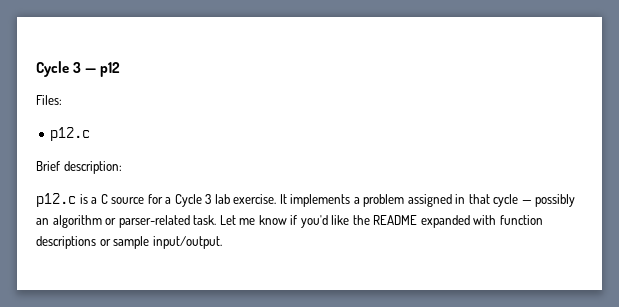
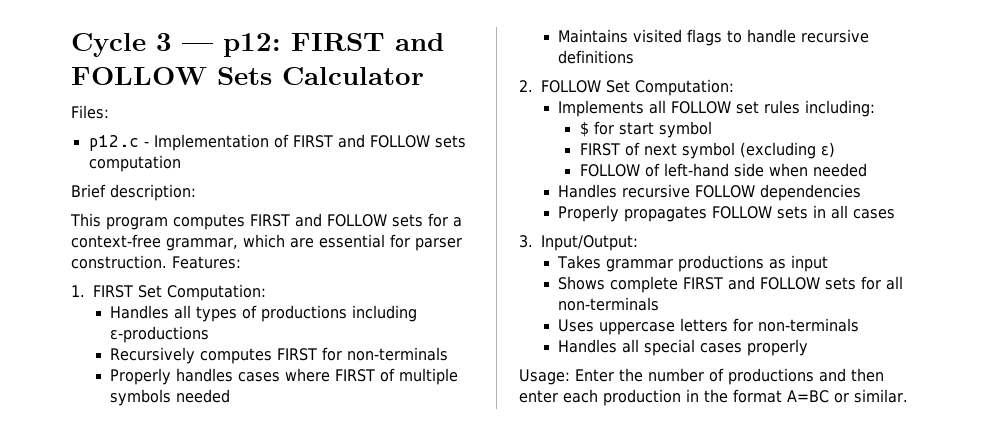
[100,62,121,77] [36,95,62,105] [50,127,91,141] [36,161,122,174] [36,193,576,207] [36,215,543,228] [36,236,222,249] p12 // Files: // p12.c // Brief description: // p12.c is a C source for a Cycle 3 lab exercise. It implements a problem assigned in that cycle — possibly an algorithm or parser-related task. Let me know if you'd like the README expanded with function descriptions or sample input/output. -> [223,33,444,57] [71,67,424,85] [71,105,109,119] [88,134,466,151] [88,155,181,172] [71,184,196,201] [70,213,462,230] [71,234,462,251] [71,255,241,269] [71,284,266,301] [110,305,418,322] [110,326,210,343] [110,347,449,364] [110,368,459,385] [110,389,231,406] [558,29,870,46] [558,50,635,64] [519,79,734,96] [558,100,876,117] [579,121,712,138] [579,142,835,159] [579,163,867,177] [558,184,862,201] [558,205,896,222] [519,235,638,251] [557,255,829,272] [558,276,904,293] [558,297,660,311] [558,318,860,335] [558,339,809,356] [519,368,884,385] [519,389,908,406] p12: FIRST and FOLLOW Sets Calculator // Files: // p12.c - Implementation of FIRST and FOLLOW sets computation // Brief description: // This program computes FIRST and FOLLOW sets for a context-free grammar, which are essential for parser construction. Features: // 1. FIRST Set Computation: // Handles all types of productions including ε-productions // Recursively computes FIRST for non-terminals // Properly handles cases where FIRST of multiple symbols needed // Maintains visited flags to handle recursive definitions // 2. FOLLOW Set Computation: // Implements all FOLLOW set rules including: // $ for start symbol // FIRST of next symbol (excluding ε) // FOLLOW of left-hand side when needed // Handles recursive FOLLOW dependencies // Properly propagates FOLLOW sets in all cases // 3. Input/Output: // Takes grammar productions as input // Shows complete FIRST and FOLLOW sets for all non-terminals // Uses uppercase letters for non-terminals // Handles all special cases properly // Usage: Enter the number of productions and then enter each production in the format A=BC or similar.

